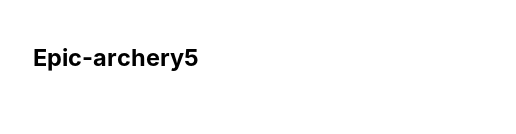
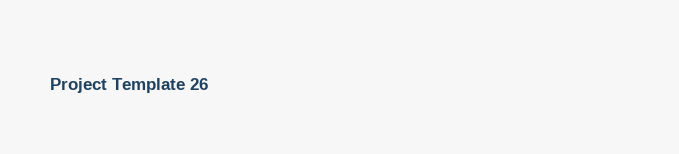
[33,48,199,71] Epic-archery5 -> [50,78,208,93] Project Template 26

